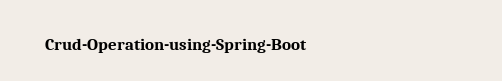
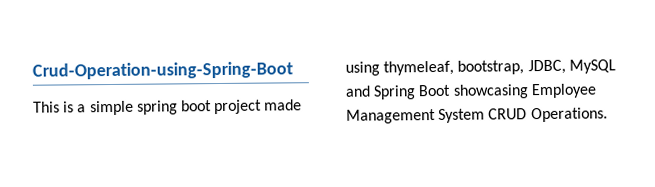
(307, 45) none -> [33,99,303,116] [345,59,616,76] [345,83,597,100] [346,107,608,124] // This is a simple spring boot project made using thymeleaf, bootstrap, JDBC, MySQL and Spring Boot showcasing Employee Management System CRUD Operations.

